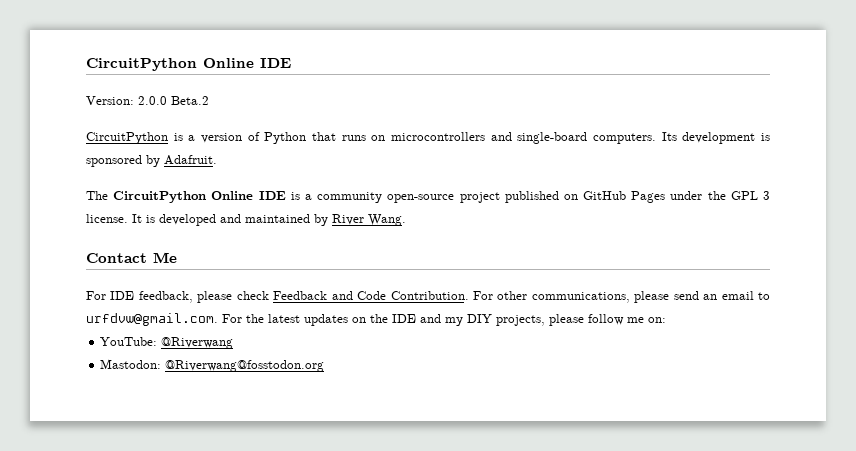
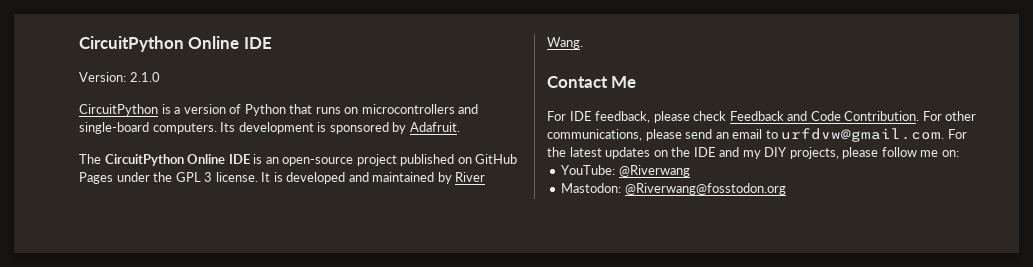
[138,96,209,105] 2.0.0 Beta.2 -> [129,72,160,82] 2.1.0
[304,192,383,203] a community -> [265,157,279,164] an

